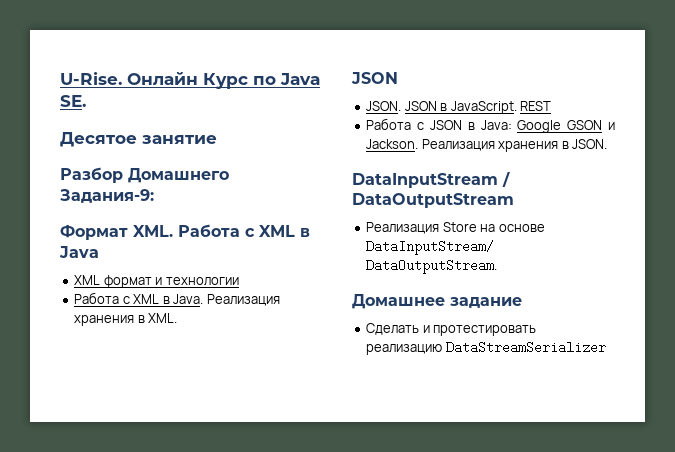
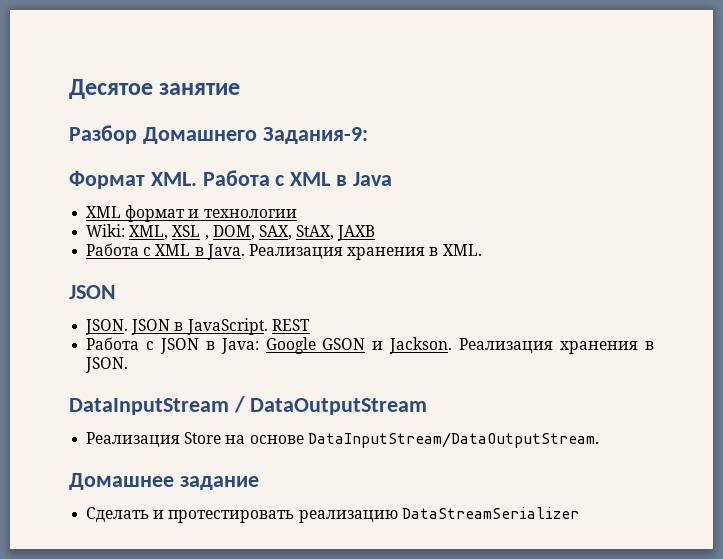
[60,72,320,89] [60,95,86,107] U-Rise. Онлайн Курс по Java SE. // -> (69, 89) none
(239, 281) none -> [86,224,376,241] // Wiki: XML, XSL , DOM, SAX, StAX, JAXB

